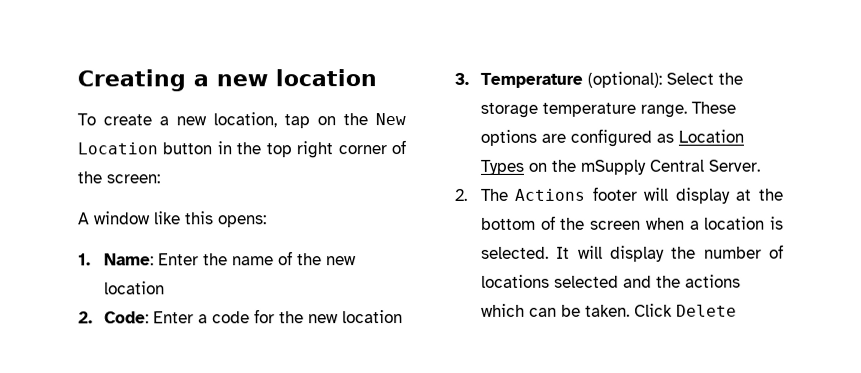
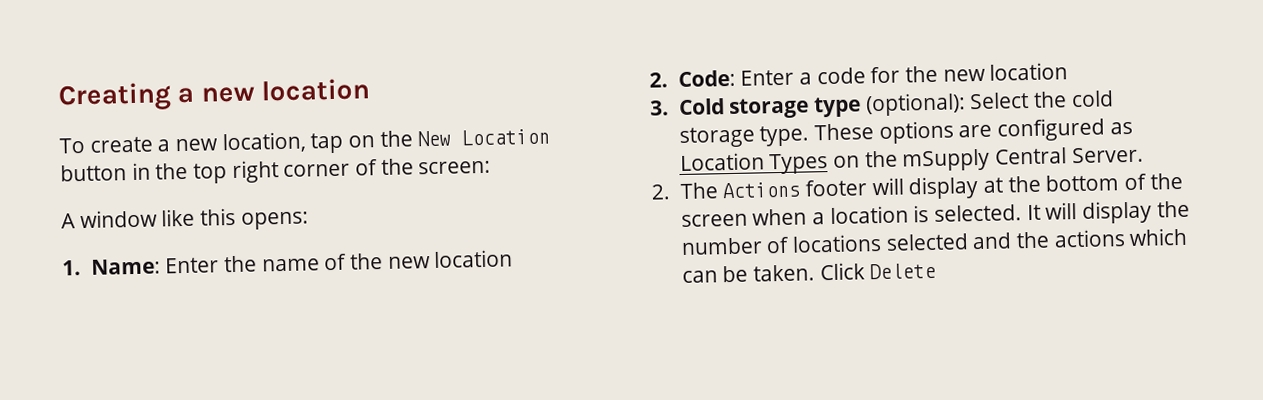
[479,71,743,88] [479,102,687,118] Temperature (optional): Select the storage temperature range. -> [677,90,1114,120] [678,125,810,149] Cold storage type (optional): Select the cold storage type.

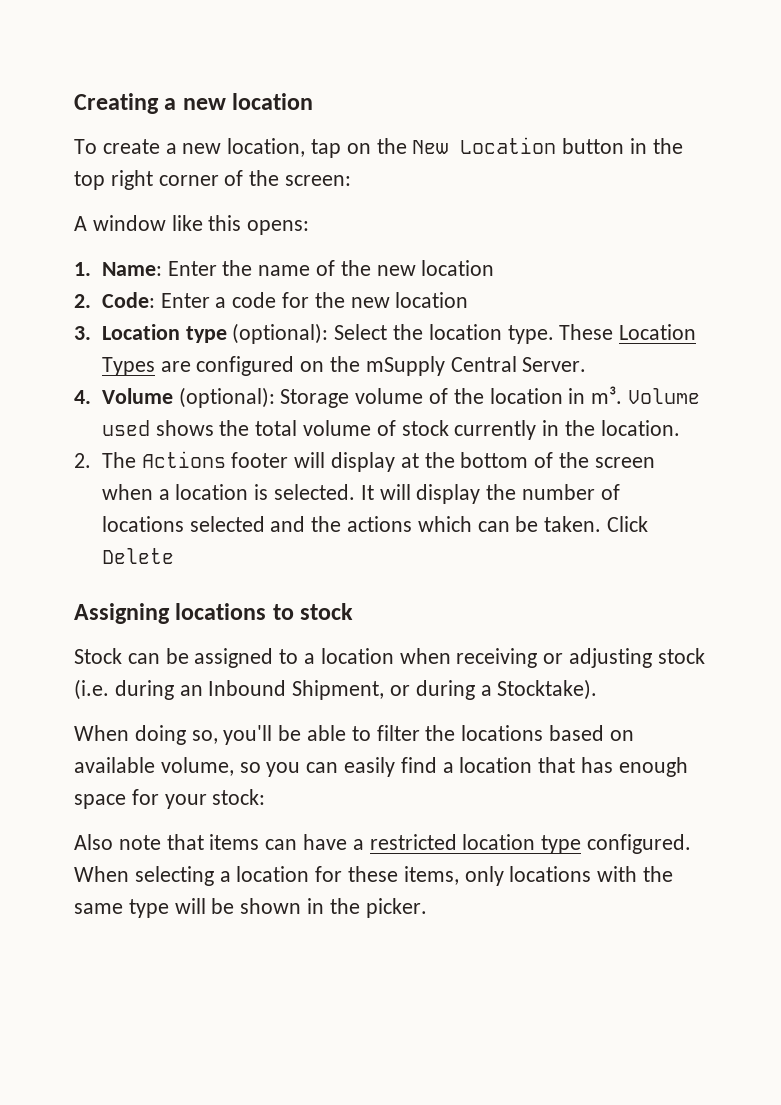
[677,97,810,120] Cold storage -> [101,324,180,340] Location
[1070,90,1114,108] [678,117,1133,149] [679,152,829,175] cold storage type. These options are configured as Location Types -> [428,324,697,344] [101,356,295,376] location type. These Location Types are configured
(1144, 155) none -> [74,386,700,408] [101,420,680,440] // 4. Volume (optional): Storage volume of the location in m³. Volume used shows the total volume of stock currently in the location.
(937, 271) none -> [74,603,354,624] [74,648,705,668] [74,679,598,700] [74,725,634,745] [74,757,688,777] [74,789,266,809] [74,834,692,854] [74,866,674,886] [74,898,427,918] // Assigning locations to stock // Stock can be assigned to a location when receiving or adjusting stock (i.e. during an Inbound Shipment, or during a Stocktake). // When doing so, you'll be able to filter the locations based on available volume, so you can easily find a location that has enough space for your stock: // Also note that items can have a restricted location type configured. When selecting a location for these items, only locations with the same type will be shown in the picker.

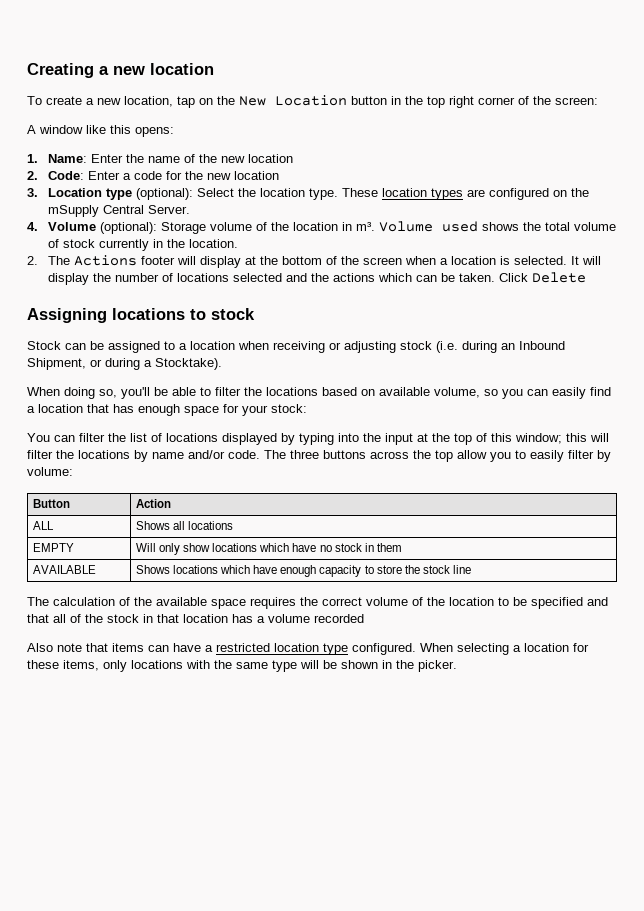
[619,324,697,340] [101,357,155,376] Location Types -> [381,188,463,200] location types
(266, 797) none -> [27,433,609,445] [27,450,611,462] [27,467,73,476] [32,499,70,508] [135,499,171,508] [32,521,54,530] [135,521,234,530] [32,543,74,552] [135,543,402,555] [32,565,96,574] [135,565,472,577] [27,597,608,609] [27,614,364,623] // You can filter the list of locations displayed by typing into the input at the top of this window; this will filter the locations by name and/or code. The three buttons across the top allow you to easily filter by volume: // Button | Action // ALL | Shows all locations // EMPTY | Will only show locations which have no stock in them // AVAILABLE | Shows locations which have enough capacity to store the stock line // The calculation of the available space requires the correct volume of the location to be specified and that all of the stock in that location has a volume recorded

